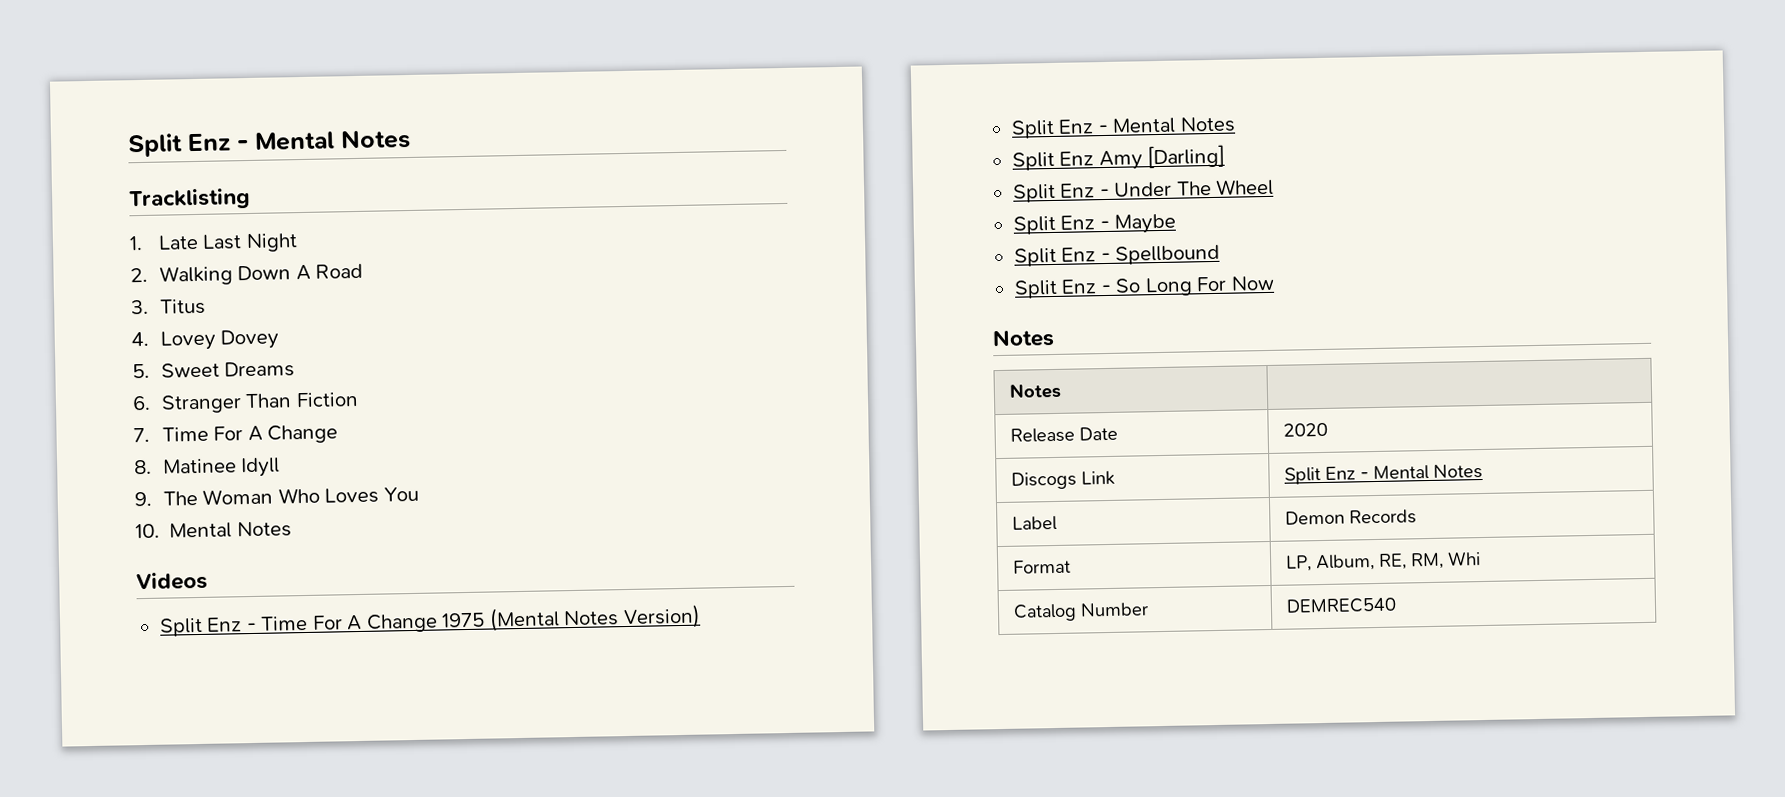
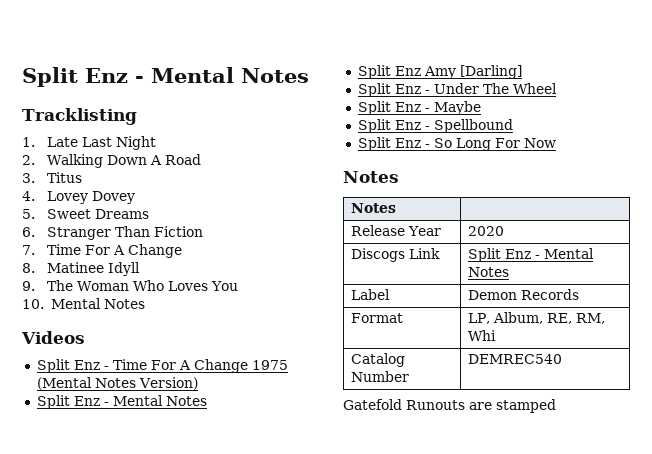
[1078,426,1118,441] Date -> [408,226,442,236] Year
(1397, 605) none -> [343,399,556,413] // Gatefold Runouts are stamped

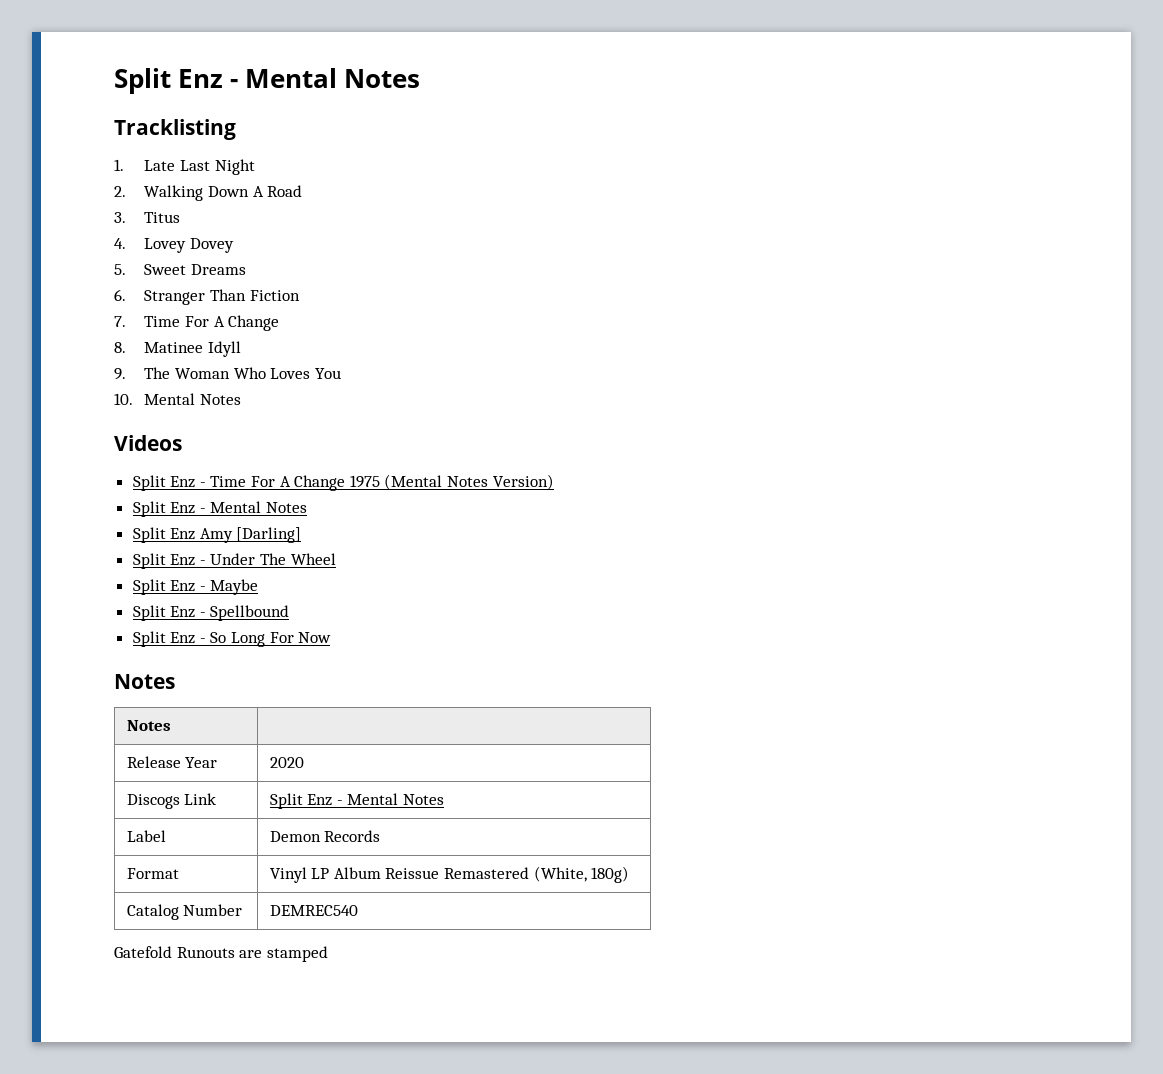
[468,312,606,324] [468,330,497,341] LP, Album, RE, RM, Whi -> [269,866,630,883] Vinyl LP Album Reissue Remastered (White, 180g)

